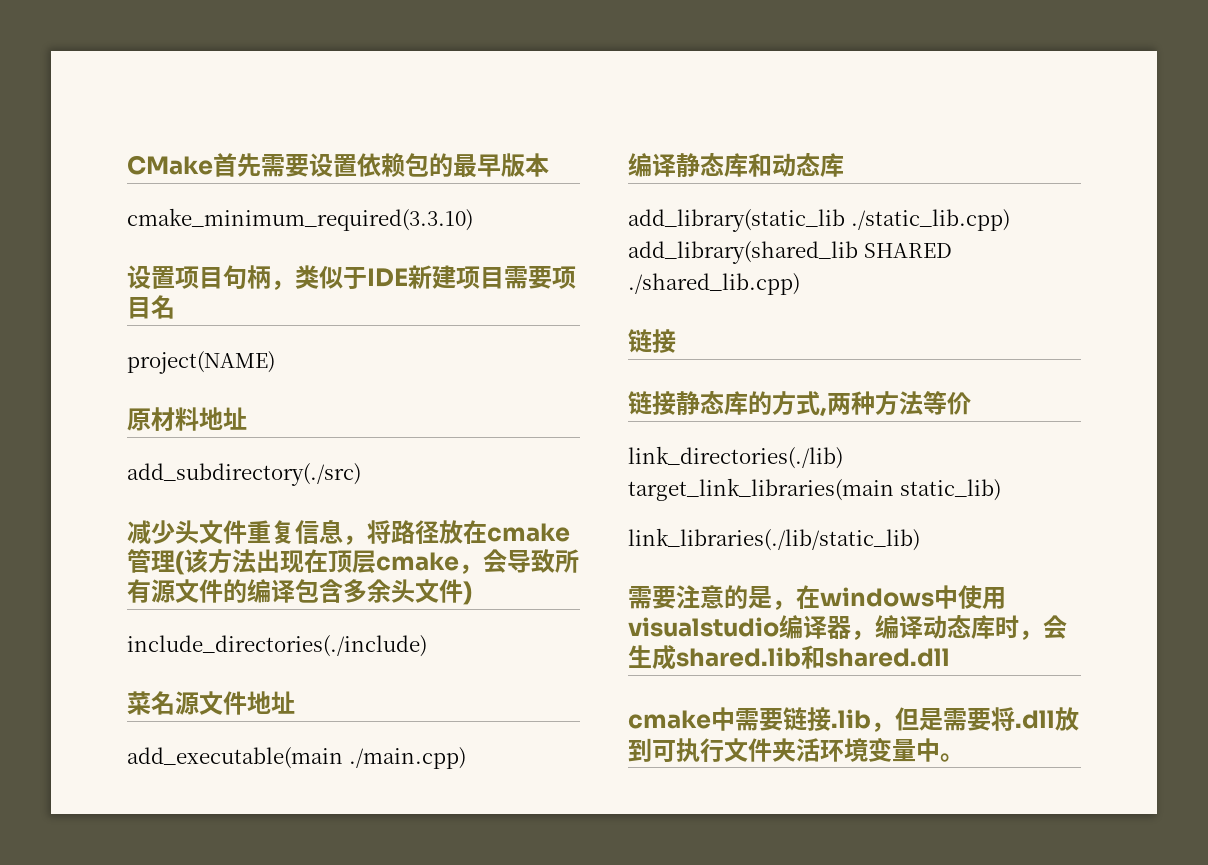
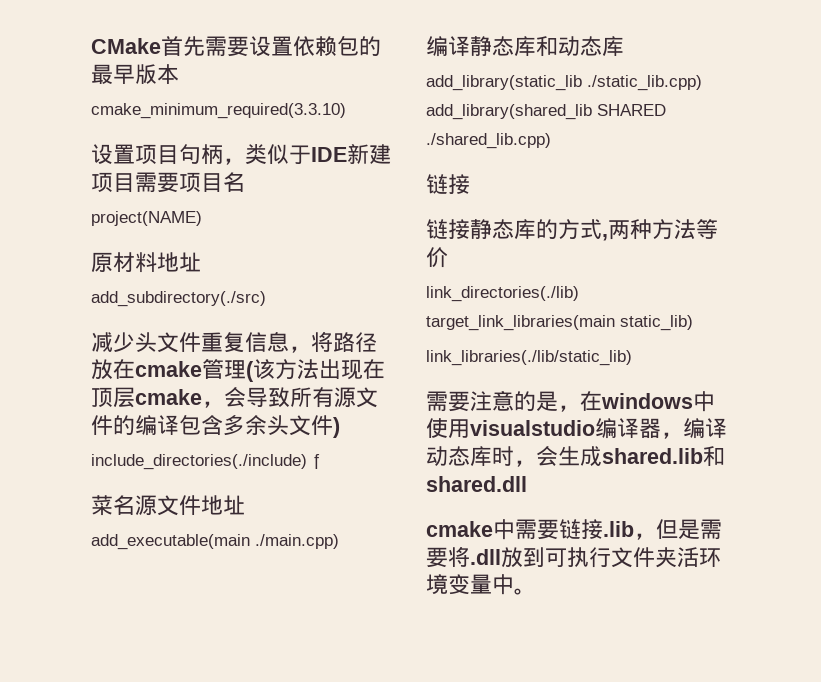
(427, 646) none -> [312,454,321,469] ƒ

